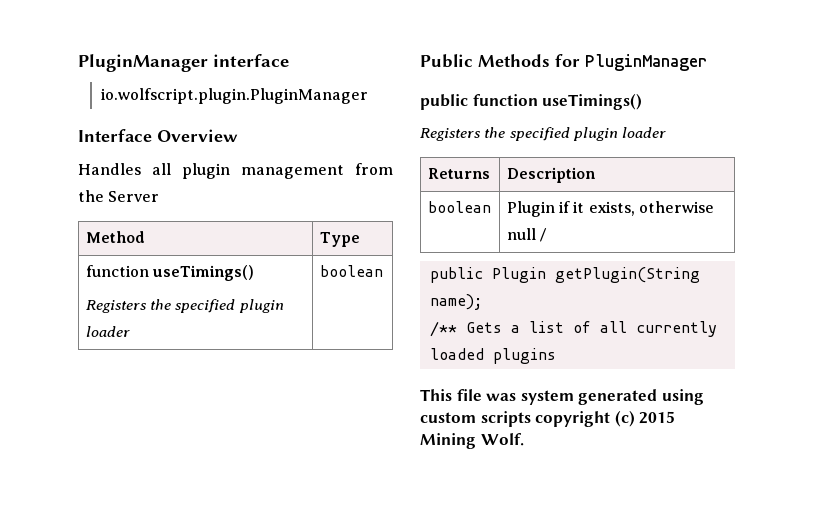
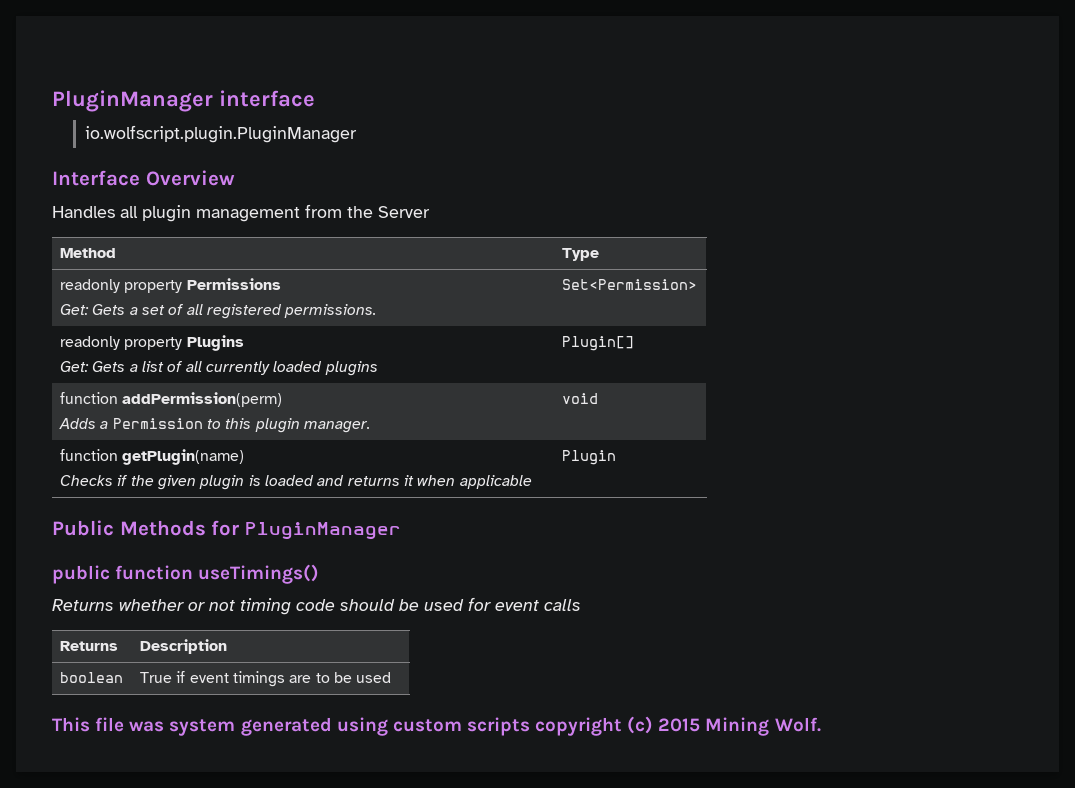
[85,265,254,281] [85,299,284,313] [85,326,130,337] [319,265,383,277] function useTimings() // Registers the specified plugin loader | boolean -> [60,278,281,293] [60,304,377,319] [562,279,698,290] [60,335,244,351] [60,361,378,376] [562,336,635,351] [60,392,283,407] [59,418,370,433] [562,393,599,404] [60,449,245,465] [60,475,532,490] [562,450,617,465] readonly property Permissions // Get: Gets a set of all registered permissions. | Set<Permission> // readonly property Plugins // Get: Gets a list of all currently loaded plugins | Plugin[] // function addPermission(perm) // Adds a Permission to this plugin manager. | void // function getPlugin(name) // Checks if the given plugin is loaded and returns it when applicable | Plugin
[420,127,667,141] [427,168,490,179] [506,167,596,183] [427,201,491,213] [506,201,714,217] [506,228,547,242] [429,267,700,283] [429,294,482,310] [429,321,717,337] [429,348,556,364] Registers the specified plugin loader // Returns | Description // boolean | Plugin if it exists, otherwise null / // public Plugin getPlugin(String name); // /** Gets a list of all currently loaded plugins -> [52,597,581,615] [60,641,119,651] [140,639,228,654] [60,672,124,683] [140,671,392,687] Returns whether or not timing code should be used for event calls // Returns | Description // boolean | True if event timings are to be used

